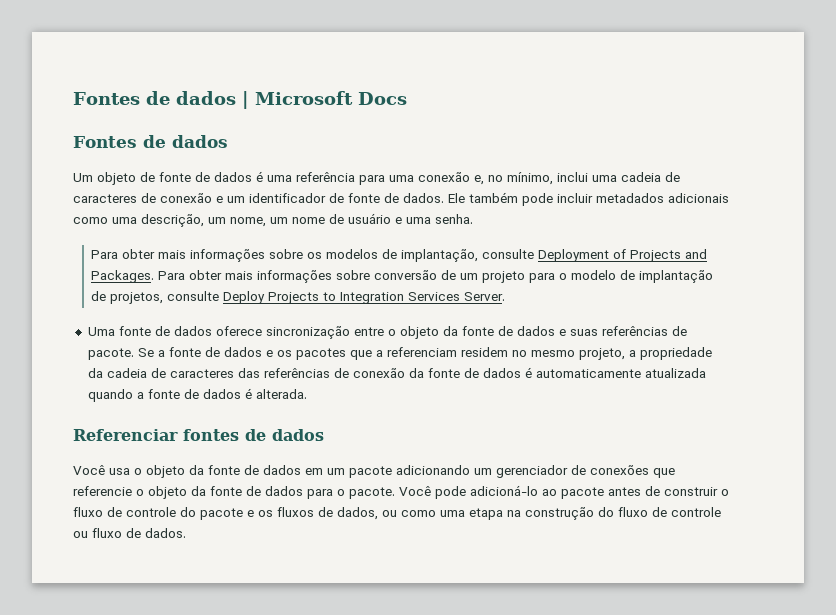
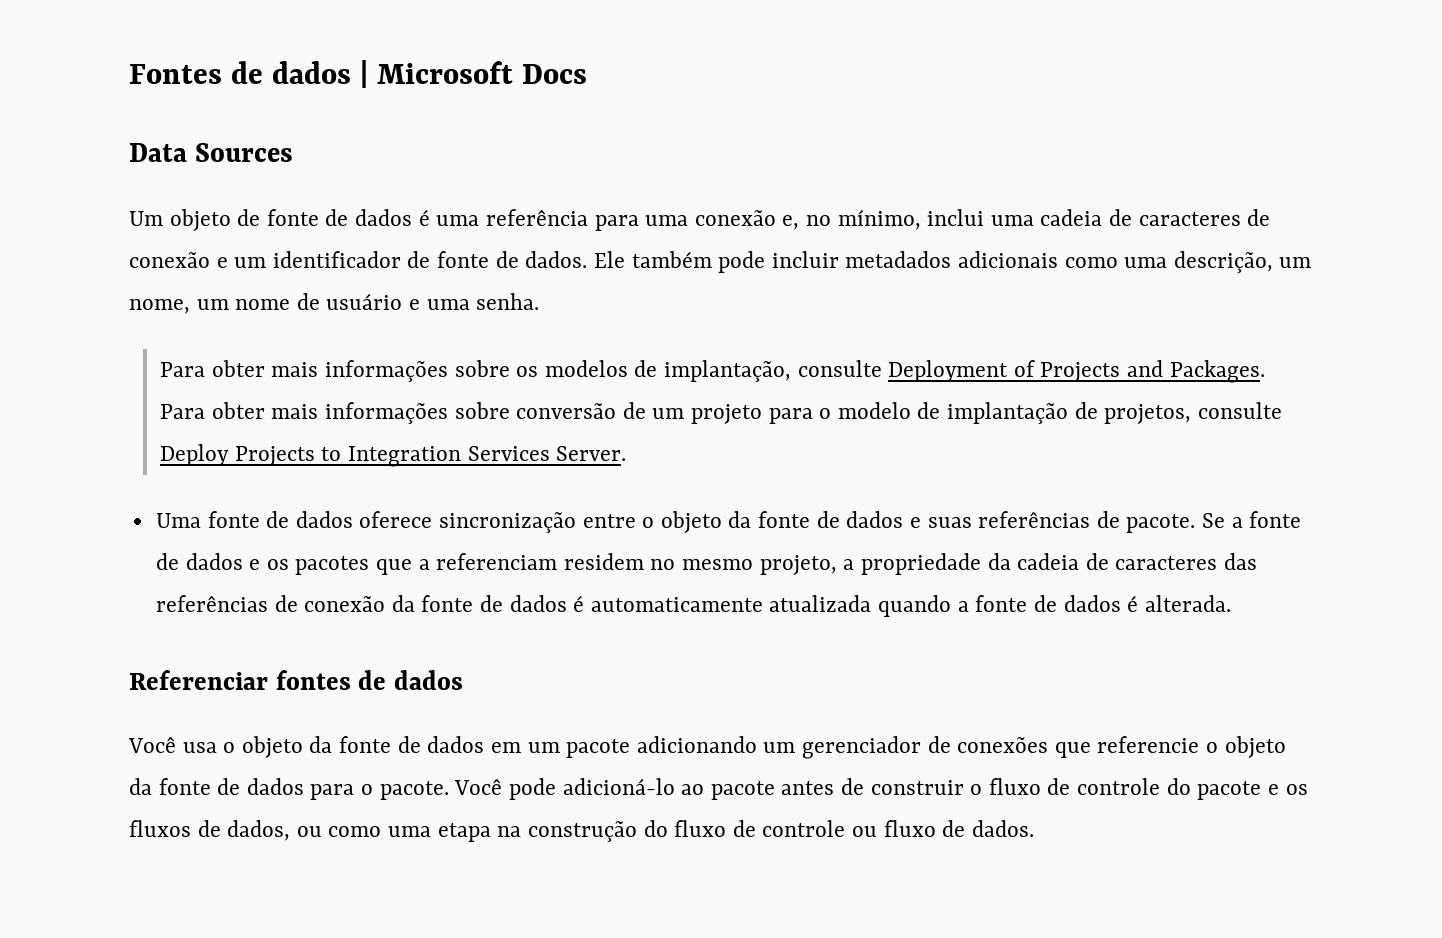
[73,135,228,148] Fontes de dados -> [129,143,294,162] Data Sources

